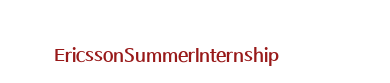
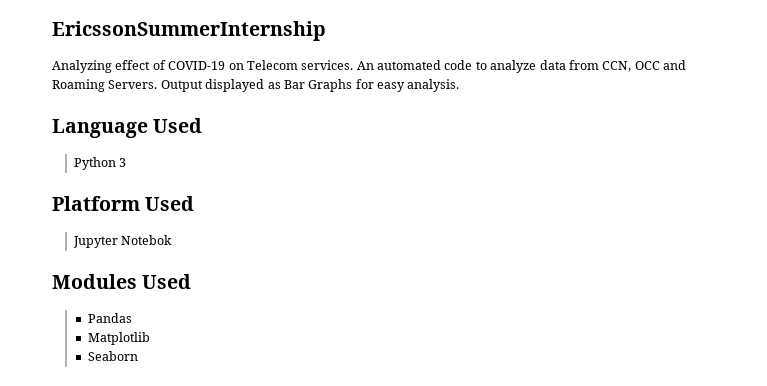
(279, 56) none -> [52,60,686,73] [52,79,460,92] [52,118,203,138] [73,157,127,170] [52,196,195,211] [72,235,173,248] [52,274,192,289] [87,313,132,323] [87,332,150,345] [87,351,138,361] // Analyzing effect of COVID-19 on Telecom services. An automated code to analyze data from CCN, OCC and Roaming Servers. Output displayed as Bar Graphs for easy analysis. // Language Used // Python 3 // Platform Used // Jupyter Notebok // Modules Used // Pandas // Matplotlib // Seaborn

